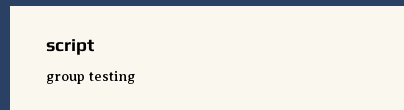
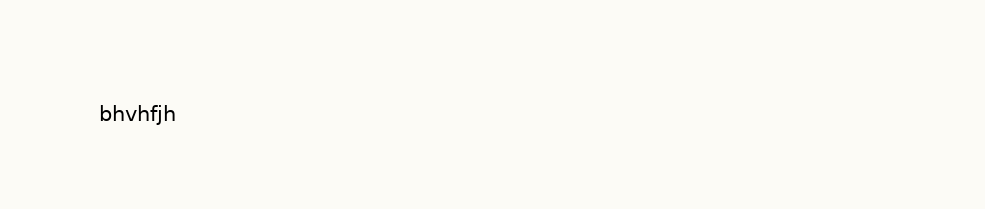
[46,39,94,55] [46,71,135,84] script // group testing -> [99,105,176,125] bhvhfjh

